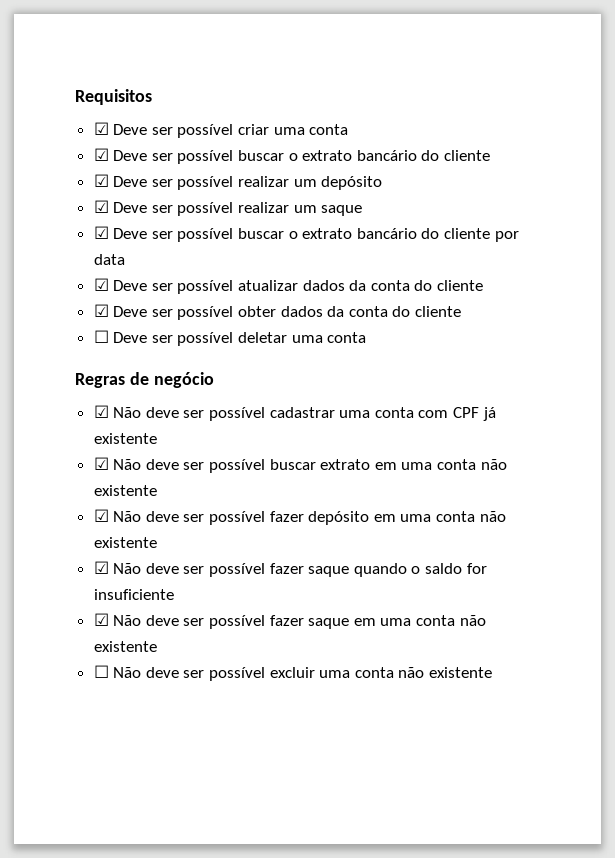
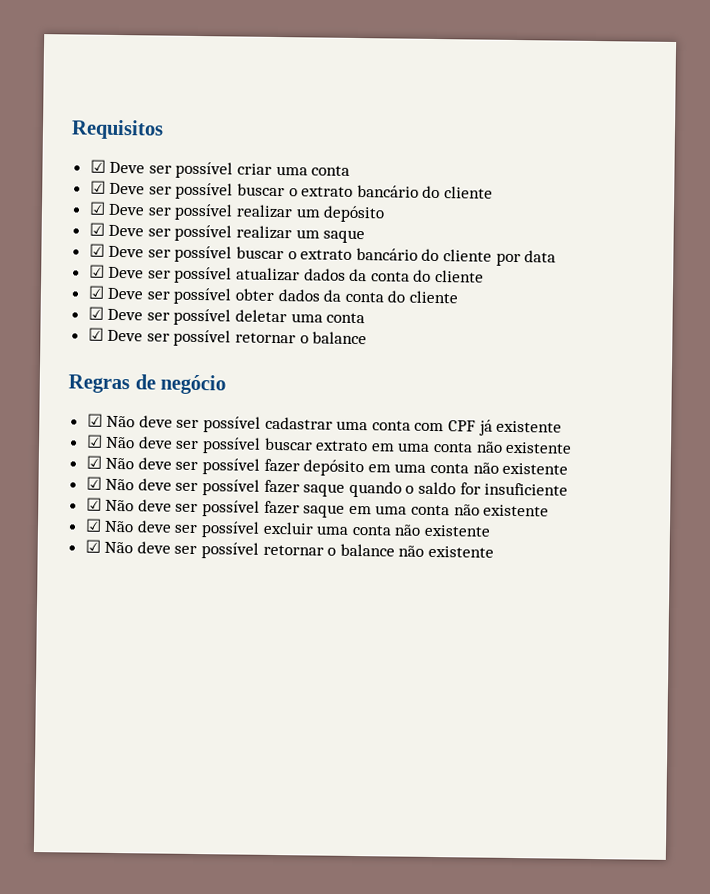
[93,330,109,343] ☐ -> [87,306,104,320] ☑
(367, 337) none -> [87,327,368,347] // ☑ Deve ser possível retornar o balance
[93,665,109,678] ☐ -> [84,518,102,532] ☑
(493, 672) none -> [84,539,495,559] // ☑ Não deve ser possível retornar o balance não existente

